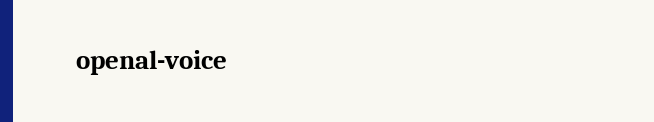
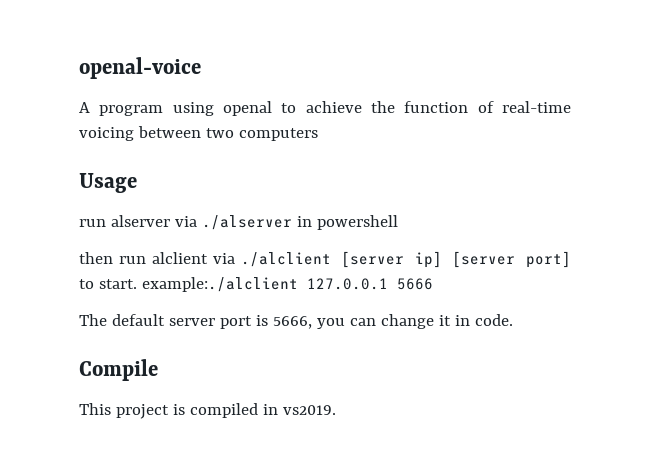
(227, 62) none -> [79,101,571,116] [79,126,318,141] [79,173,137,193] [79,215,398,230] [79,251,571,268] [79,277,433,292] [79,314,513,329] [79,359,158,381] [79,403,336,419] // A program using openal to achieve the function of real-time voicing between two computers // Usage // run alserver via ./alserver in powershell // then run alclient via ./alclient [server ip] [server port] to start. example:./alclient 127.0.0.1 5666 // The default server port is 5666, you can change it in code. // Compile // This project is compiled in vs2019.

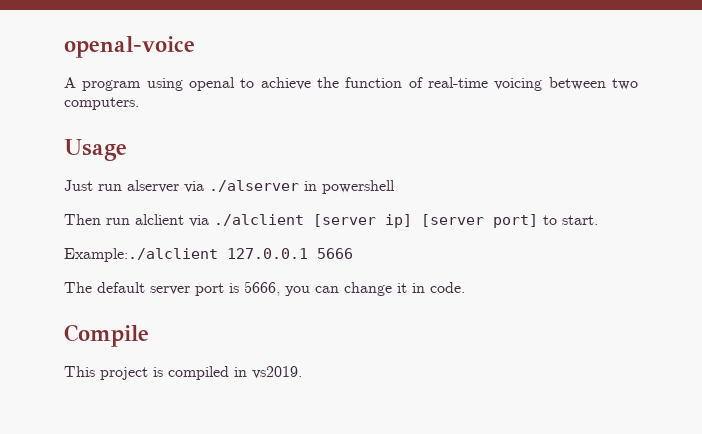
[238,128,318,141] computers -> [64,97,139,110] computers.
(137, 183) none -> [64,180,93,191] Just
[79,252,113,264] then -> [64,214,101,225] Then
[141,277,298,292] example:./alclient -> [64,248,218,262] // Example:./alclient

